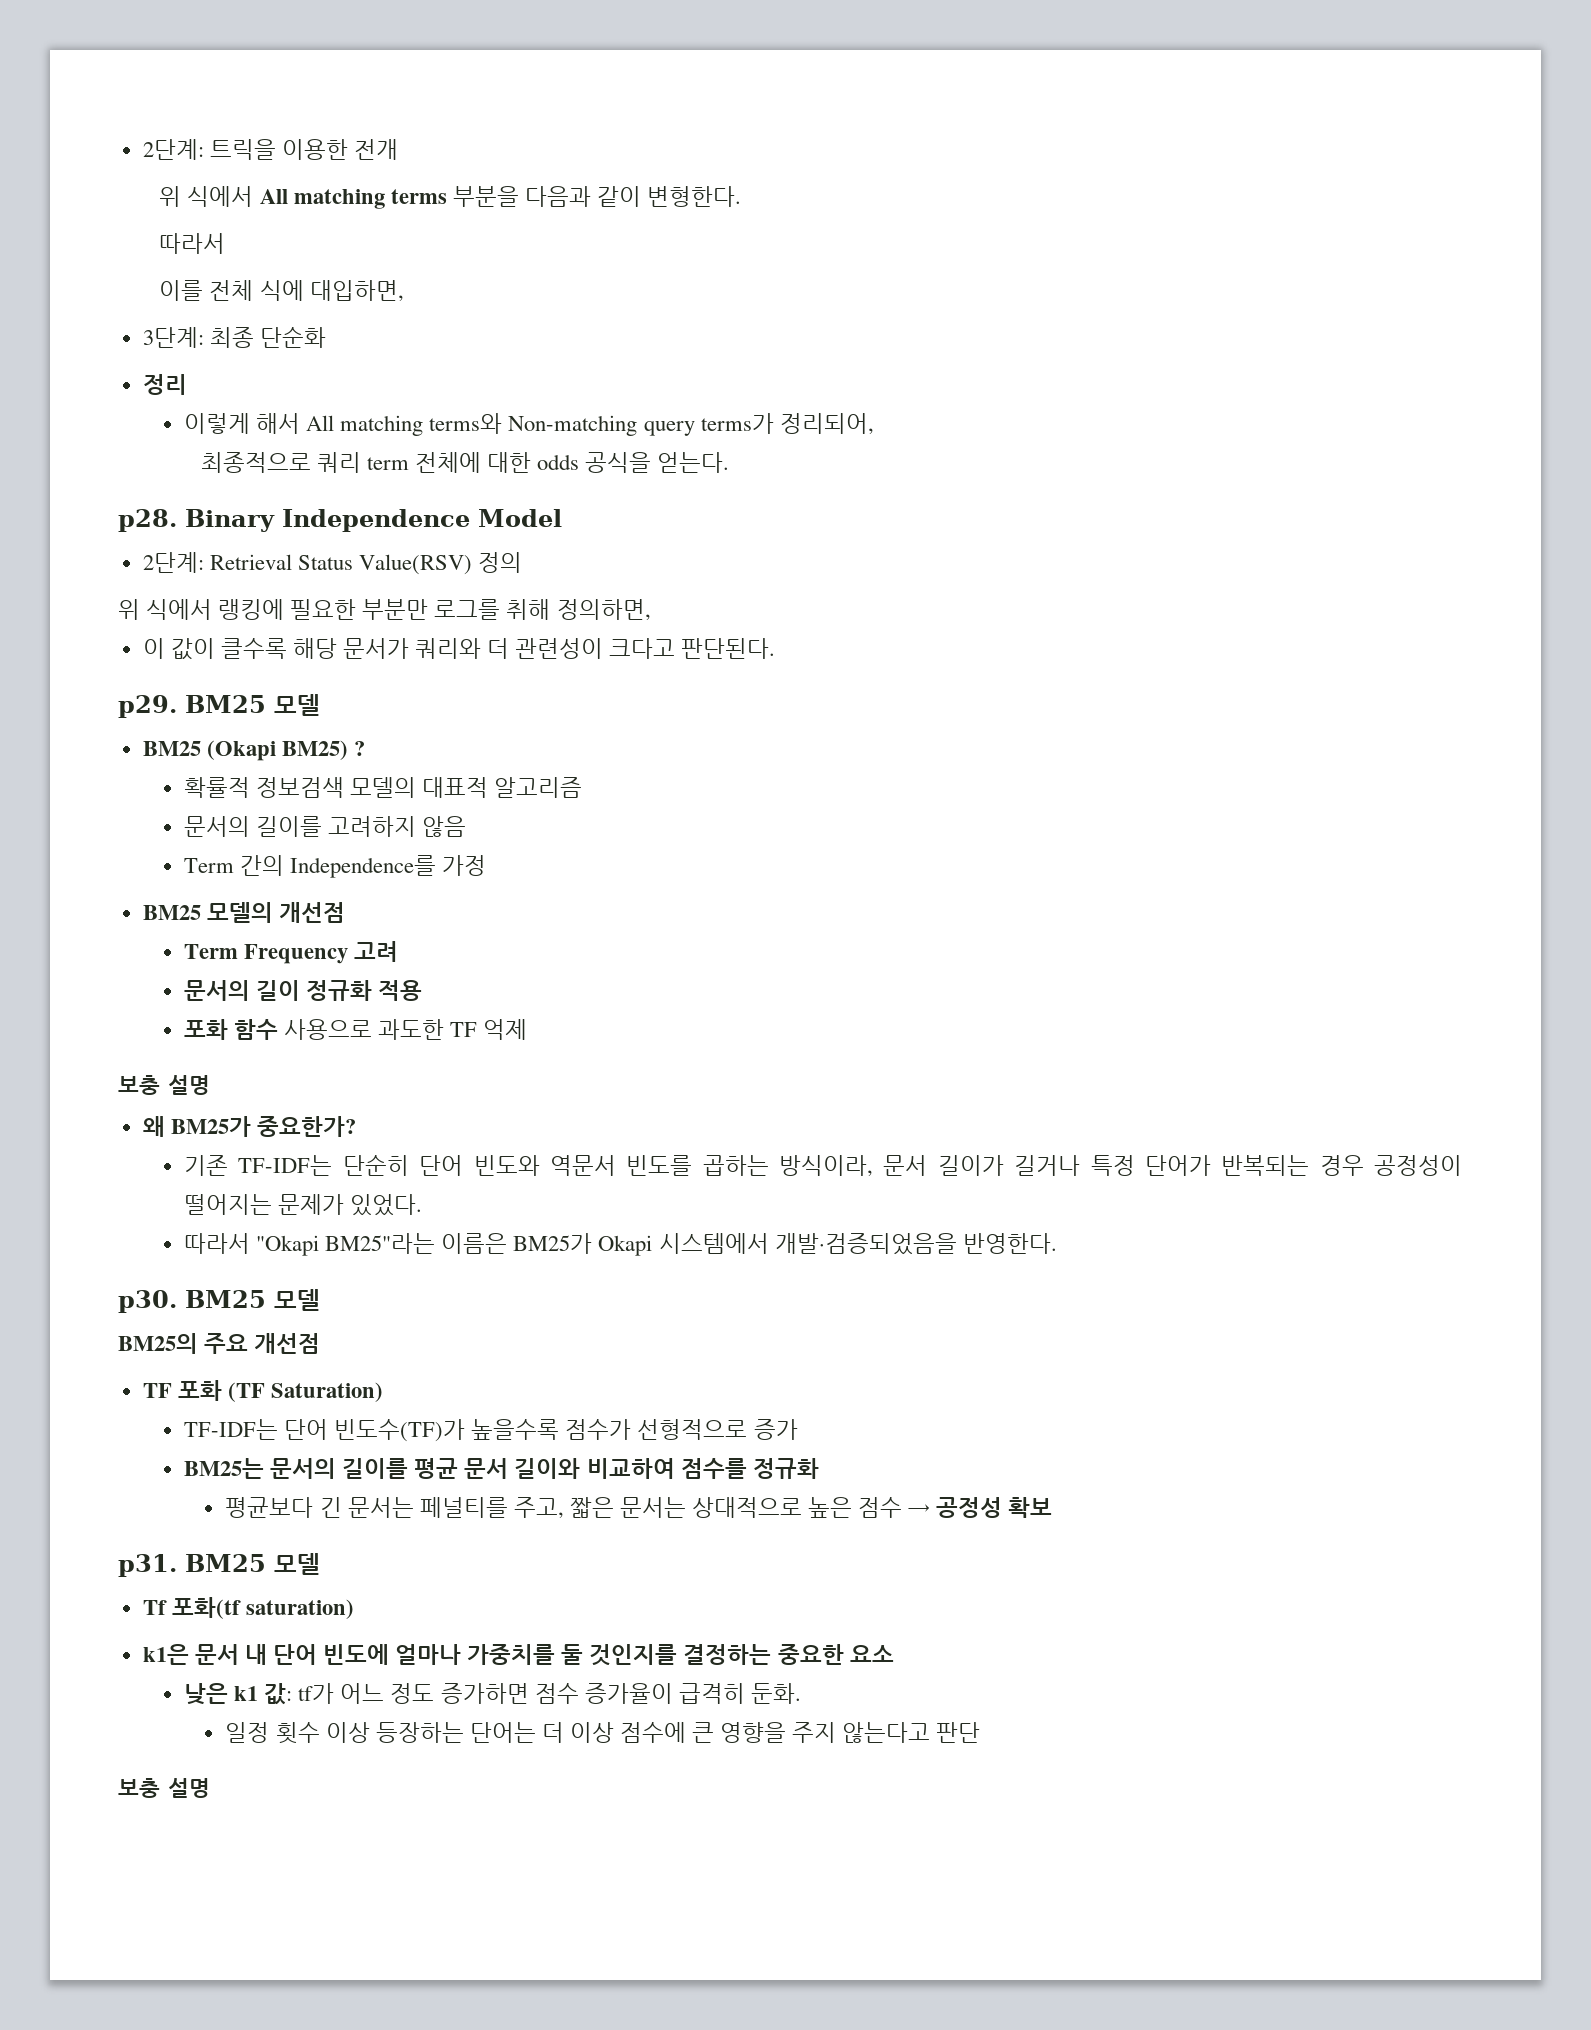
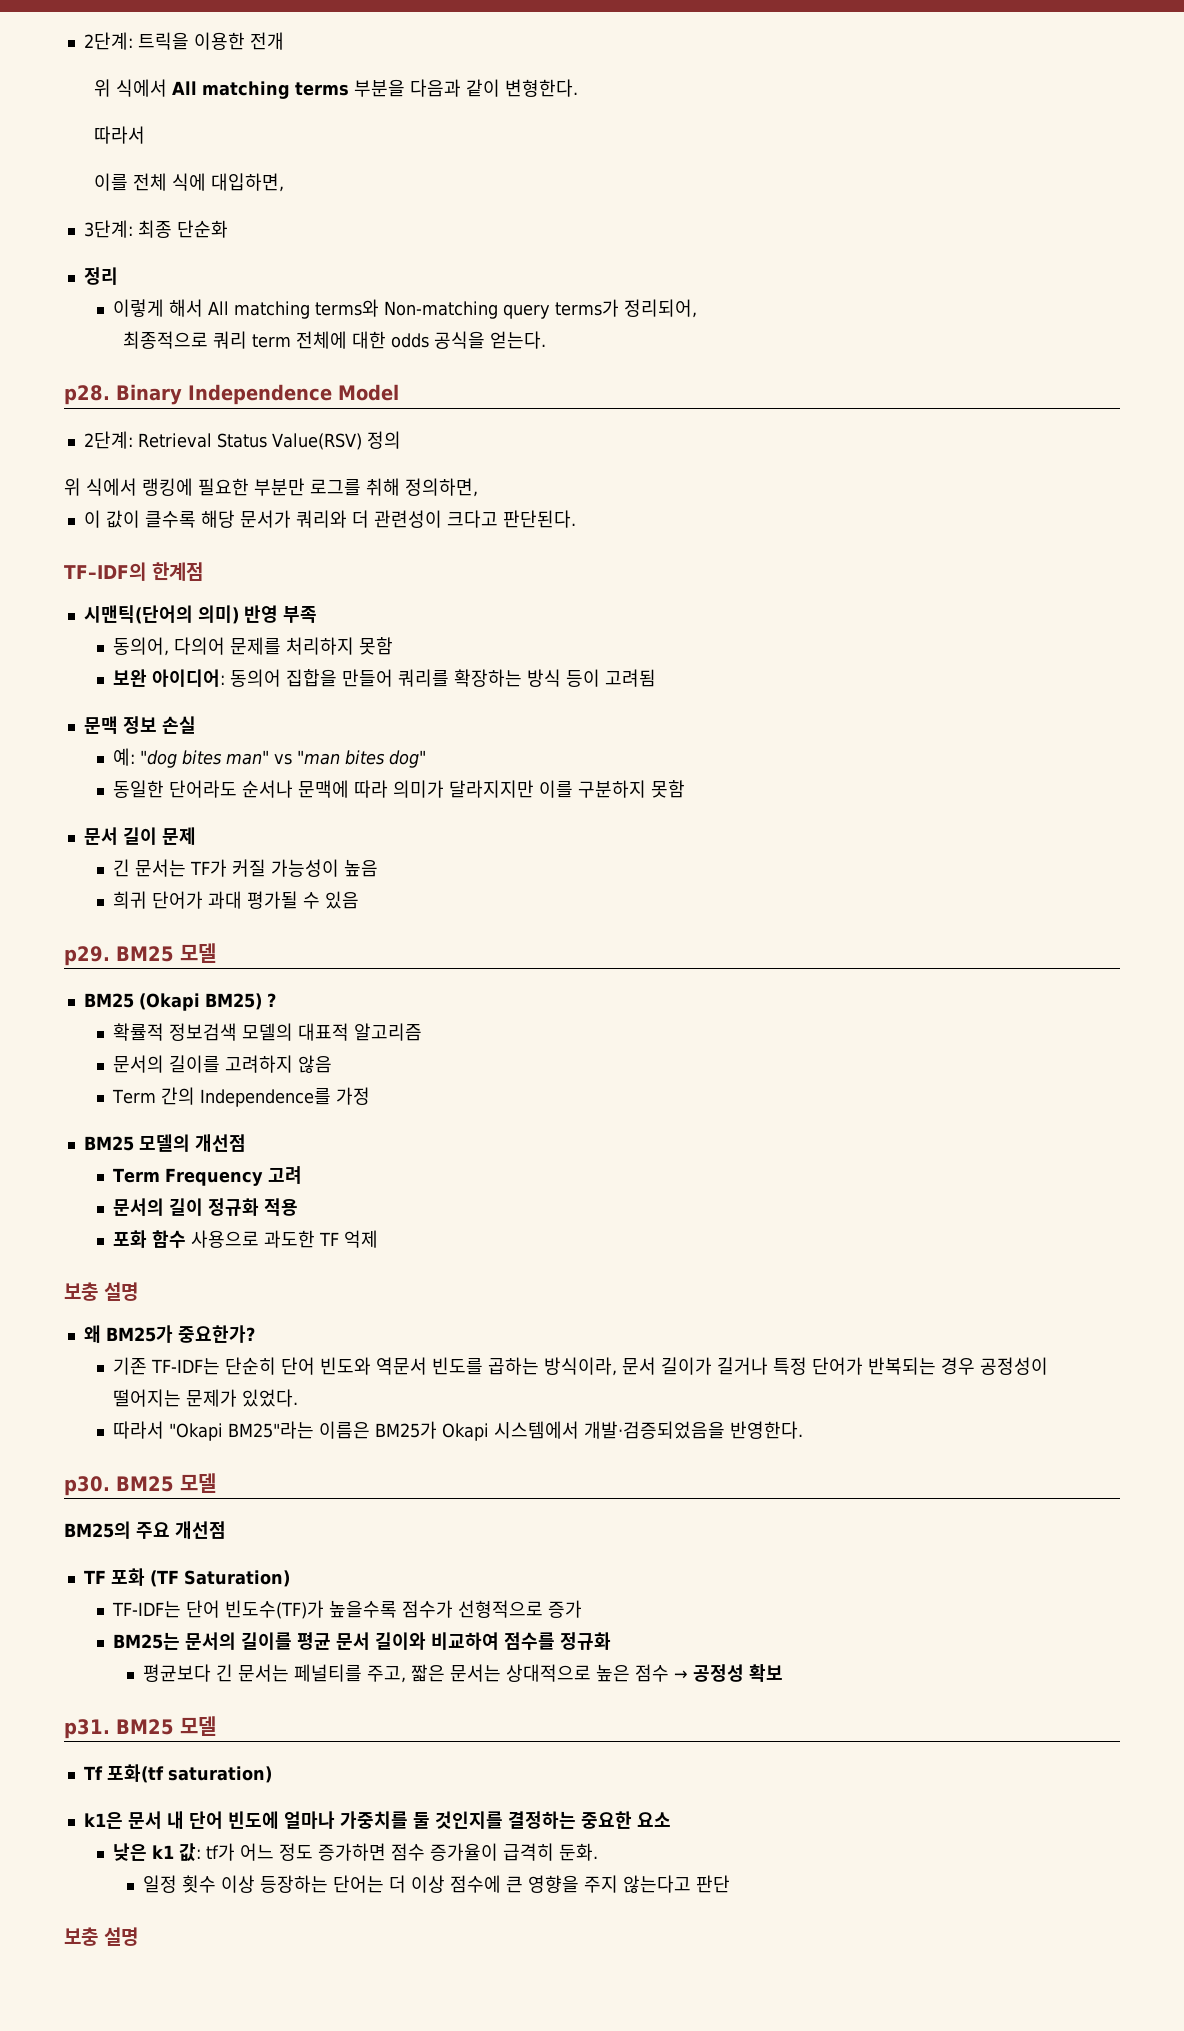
(776, 648) none -> [64,562,203,581] [83,605,317,624] [113,637,394,656] [113,669,657,687] [83,716,196,734] [113,748,427,768] [113,780,686,798] [83,827,196,845] [113,859,379,877] [113,891,360,909] // TF–IDF의 한계점 // 시맨틱(단어의 의미) 반영 부족 // 동의어, 다의어 문제를 처리하지 못함 // 보완 아이디어: 동의어 집합을 만들어 쿼리를 확장하는 방식 등이 고려됨 // 문맥 정보 손실 // 예: "dog bites man" vs "man bites dog" // 동일한 단어라도 순서나 문맥에 따라 의미가 달라지지만 이를 구분하지 못함 // 문서 길이 문제 // 긴 문서는 TF가 커질 가능성이 높음 // 희귀 단어가 과대 평가될 수 있음

